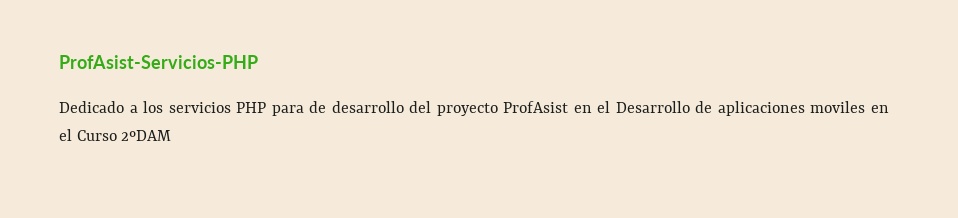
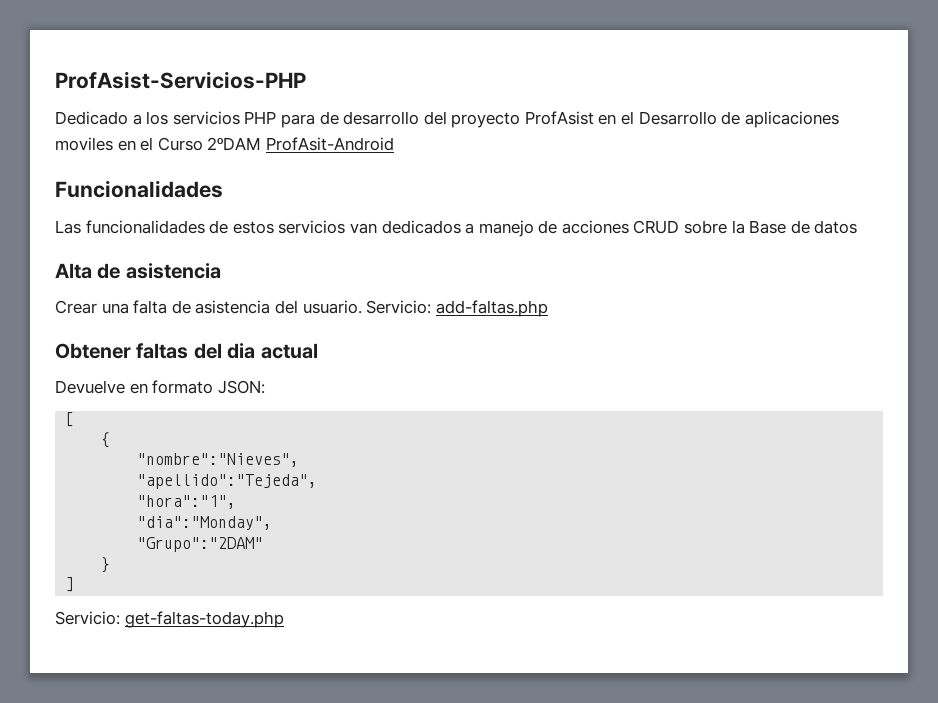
(172, 135) none -> [265,137,394,151] [55,180,223,198] [55,220,858,237] [55,263,221,279] [55,300,548,317] [55,343,318,359] [55,380,265,394] [65,412,75,427] [101,432,111,448] [137,453,300,467] [137,474,318,489] [137,495,237,509] [137,516,273,530] [137,537,264,552] [101,557,111,573] [65,577,75,592] [55,611,284,628] ProfAsit-Android // Funcionalidades // Las funcionalidades de estos servicios van dedicados a manejo de acciones CRUD sobre la Base de datos // Alta de asistencia // Crear una falta de asistencia del usuario. Servicio: add-faltas.php // Obtener faltas del dia actual // Devuelve en formato JSON: // [ // { // "nombre":"Nieves", // "apellido":"Tejeda", // "hora":"1", // "dia":"Monday", // "Grupo":"2DAM" // } // ] // Servicio: get-faltas-today.php

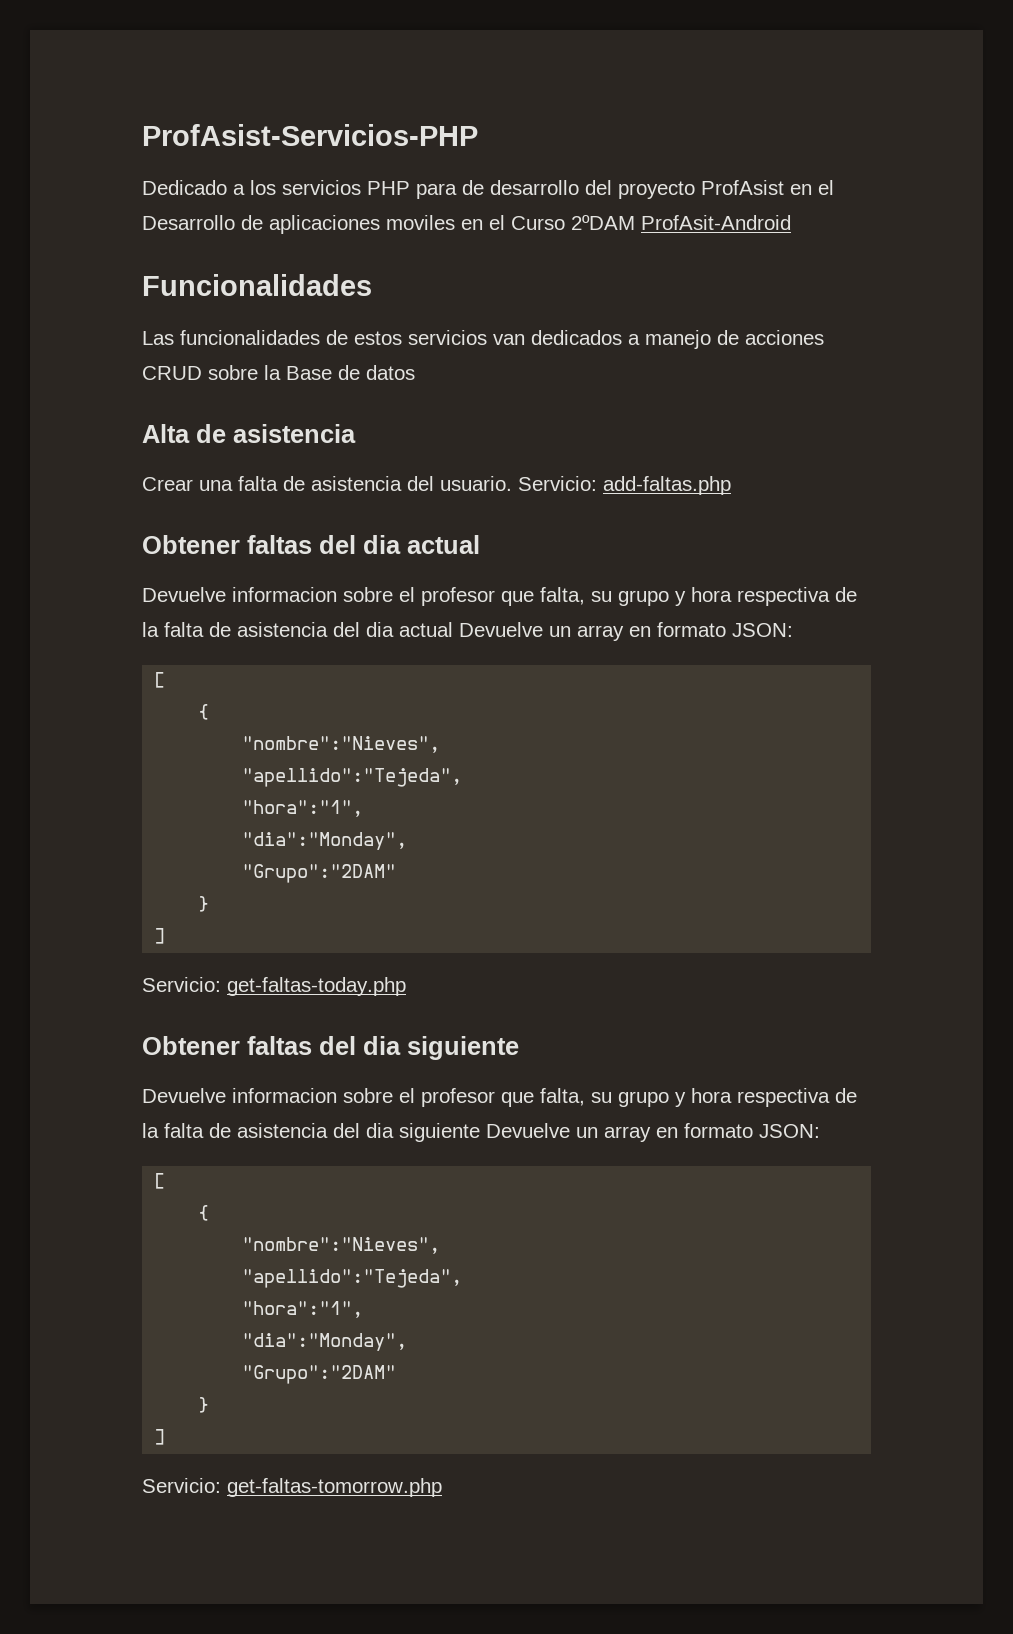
(125, 387) none -> [232,587,857,606] [142,622,624,641] informacion sobre el profesor que falta, su grupo y hora respectiva de la falta de asistencia del dia actual Devuelve un array
(284, 619) none -> [142,1036,519,1060] [142,1088,857,1107] [142,1123,820,1142] [154,1173,166,1189] [198,1205,210,1221] [242,1237,441,1254] [242,1269,463,1288] [242,1301,364,1318] [242,1333,408,1351] [242,1365,397,1384] [198,1397,210,1413] [154,1429,166,1445] [142,1478,442,1497] // Obtener faltas del dia siguiente // Devuelve informacion sobre el profesor que falta, su grupo y hora respectiva de la falta de asistencia del dia siguiente Devuelve un array en formato JSON: // [ // { // "nombre":"Nieves", // "apellido":"Tejeda", // "hora":"1", // "dia":"Monday", // "Grupo":"2DAM" // } // ] // Servicio: get-faltas-tomorrow.php

